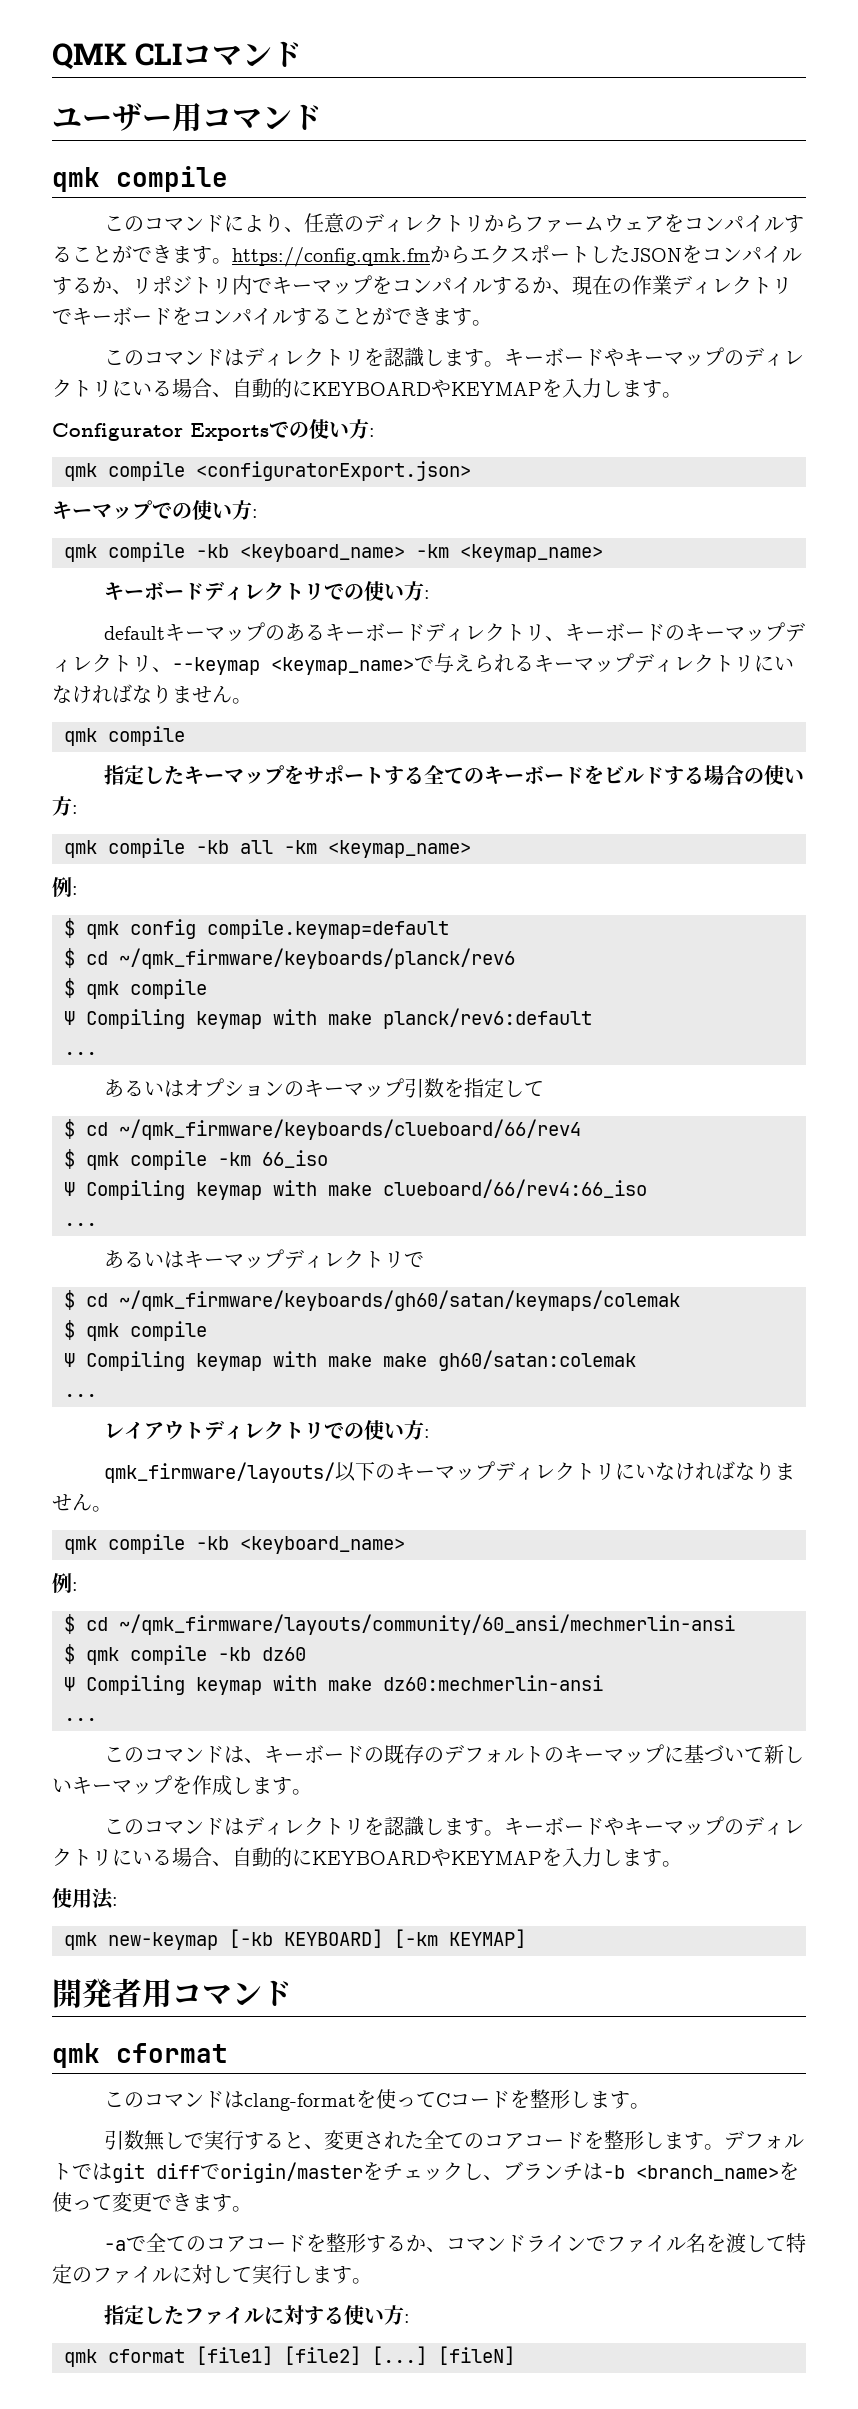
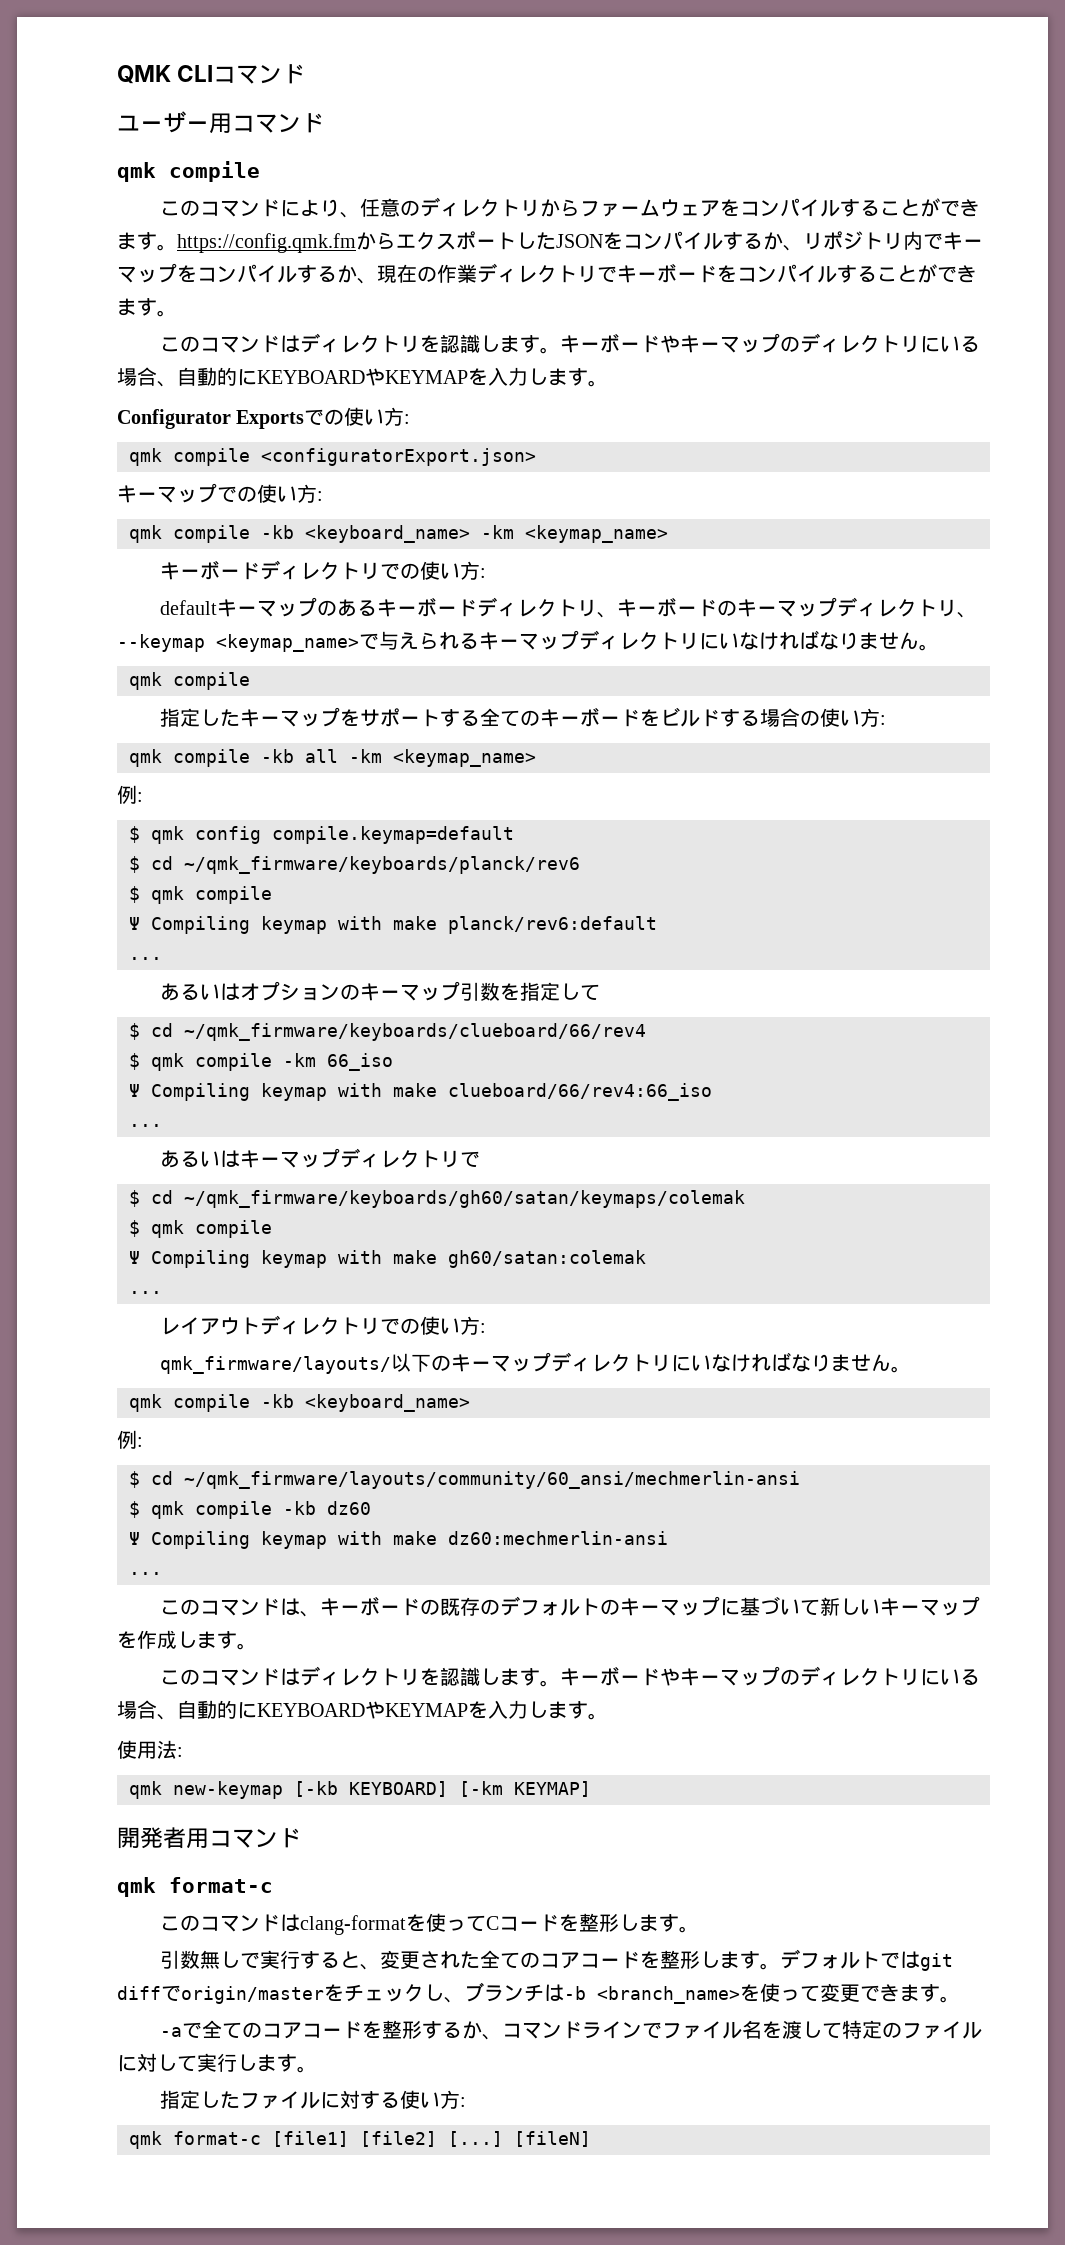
[383,1353,427,1367] make -> (437, 1257) none
[116,2043,228,2063] cformat -> [169,1877,273,1893] format-c
[108,2349,185,2363] cformat -> [173,2131,261,2145] format-c

